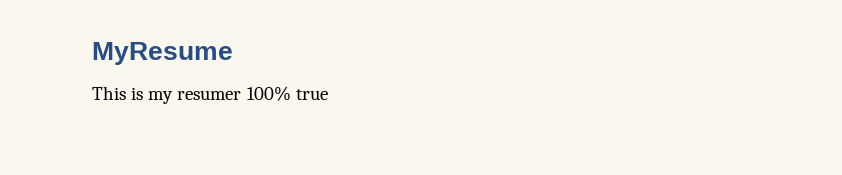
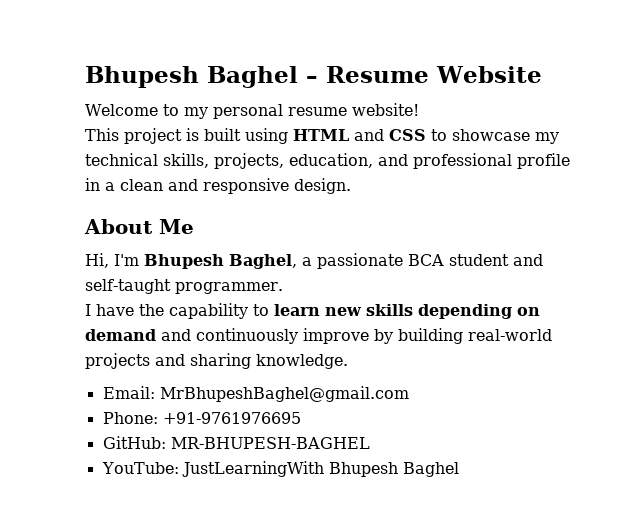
[92,42,233,65] [92,86,328,104] MyResume // This is my resumer 100% true -> [85,66,542,88] [85,103,419,119] [85,128,559,144] [85,153,570,169] [85,178,351,194] [84,219,194,234] [85,253,543,269] [85,279,283,294] [85,303,540,319] [85,328,552,344] [85,353,348,369] [102,386,409,402] [102,412,301,424] [102,436,370,449] [101,461,459,477] Bhupesh Baghel – Resume Website // Welcome to my personal resume website! // This project is built using HTML and CSS to showcase my technical skills, projects, education, and professional profile in a clean and responsive design. // About Me // Hi, I'm Bhupesh Baghel, a passionate BCA student and self-taught programmer. // I have the capability to learn new skills depending on demand and continuously improve by building real-world projects and sharing knowledge. // Email: MrBhupeshBaghel@gmail.com // Phone: +91-9761976695 // GitHub: MR-BHUPESH-BAGHEL // YouTube: JustLearningWith Bhupesh Baghel

